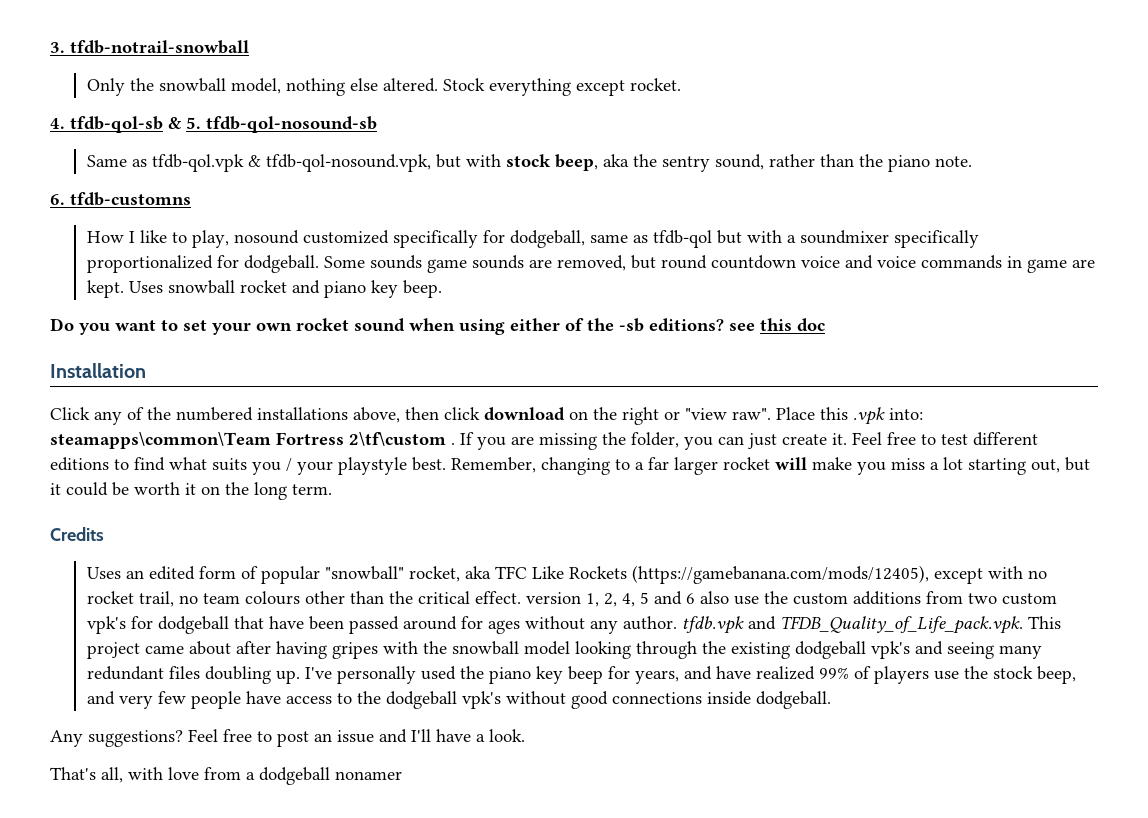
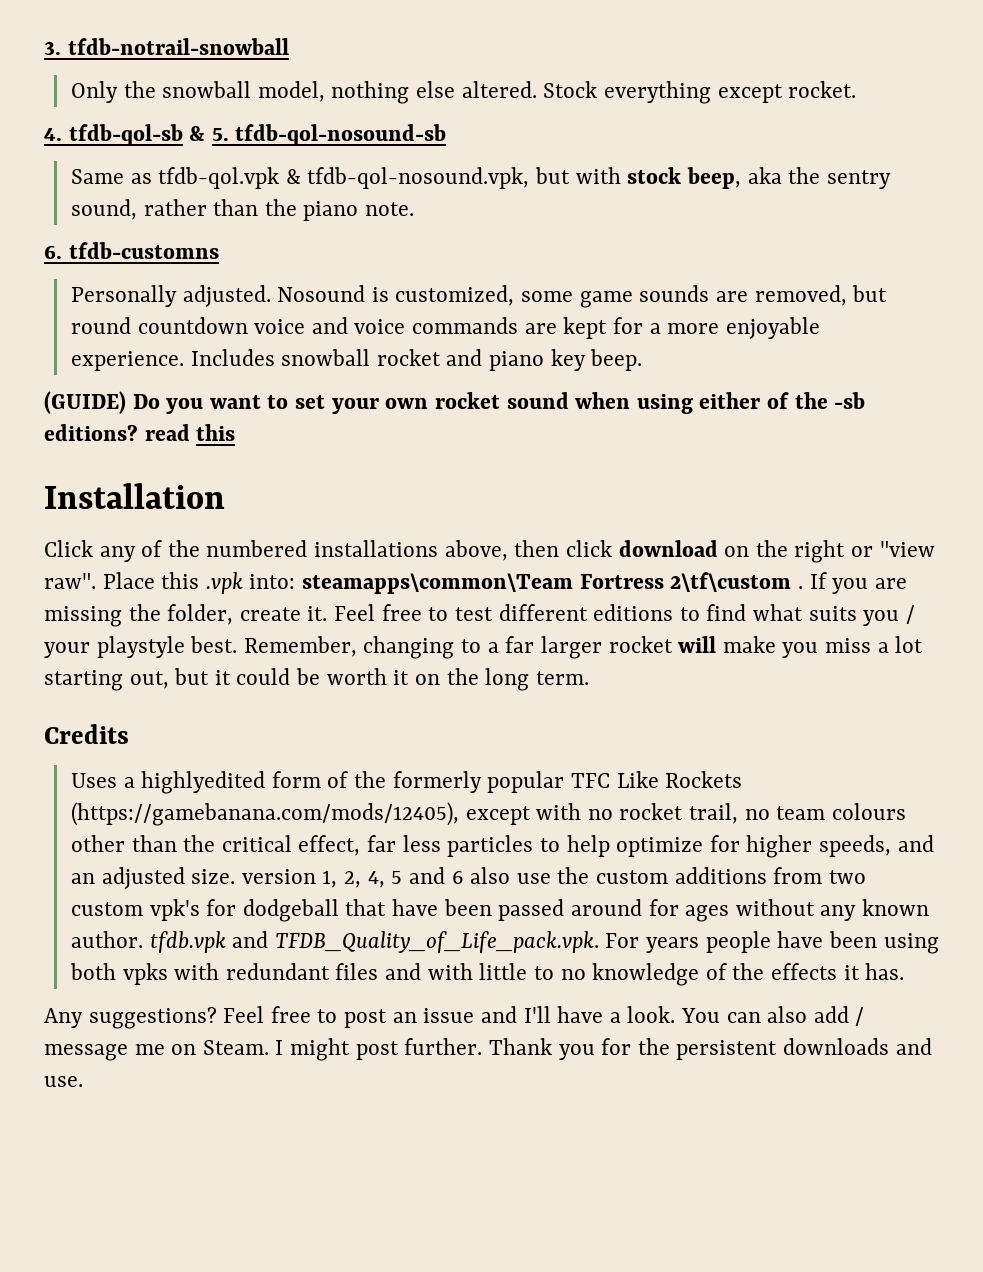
[86,230,979,248] [86,255,422,273] How I like to play, nosound customized specifically for dodgeball, same as tfdb-qol but with a soundmixer specifically proportionalized for dodgeball. Some sounds -> [70,285,574,307] Personally adjusted. Nosound is customized, some
[1006,256,1095,273] [86,280,163,298] in game are kept. Uses -> [524,317,820,339] [70,349,275,371] are kept for a more enjoyable experience. Includes
(442, 289) none -> [44,391,126,414] (GUIDE)
[729,318,825,332] see this doc -> [144,424,236,441] read this
[684,433,777,450] you can just -> (234, 614) none
[125,566,491,584] an edited form of popular "snowball" rocket, aka -> [123,771,565,794] a highlyedited form of the formerly popular
[474,591,521,604] effect. -> [298,835,934,858] [70,867,236,889] effect, far less particles to help optimize for higher speeds, and an adjusted size.
(618, 627) none -> [861,899,929,916] known
[1027,616,1061,629] [86,641,1042,659] [86,666,1076,684] [86,691,831,709] This project came about after having gripes with the snowball model looking through the existing dodgeball vpk's and seeing many redundant files doubling up. I've personally used the piano key beep for years, and have realized 99% of players use the stock beep, and very few people have access to the dodgeball vpk's without good connections inside dodgeball. -> [605,931,939,954] [69,963,905,986] For years people have been using both vpks with redundant files and with little to no knowledge of the effects it has.
[50,767,402,785] // That's all, with love from a dodgeball nonamer -> [680,1006,865,1026] [44,1038,932,1061] [44,1076,83,1087] You can also add / message me on Steam. I might post further. Thank you for the persistent downloads and use.

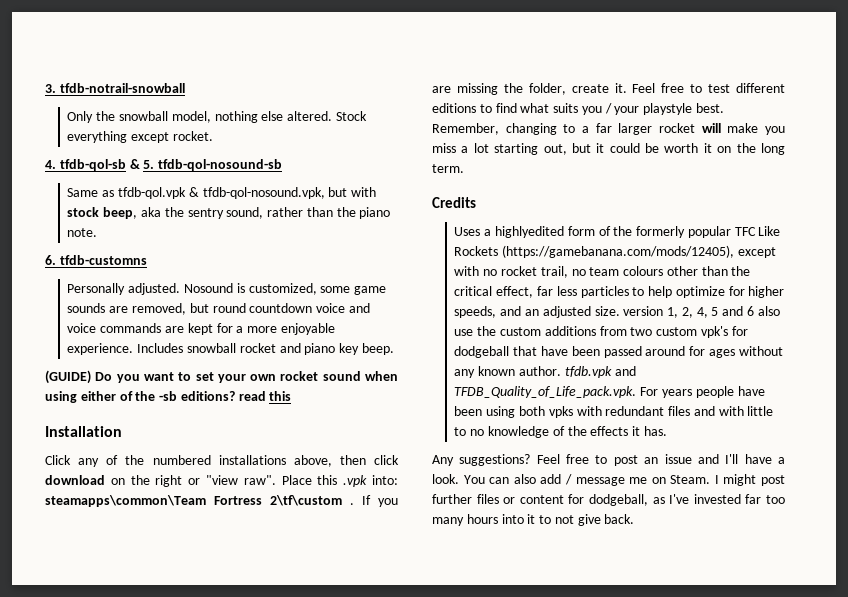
[404,1038,932,1060] [44,1076,83,1087] further. Thank you for the persistent downloads and use. -> [432,494,785,506] [432,514,635,526] further files or content for dodgeball, as I've invested far too many hours into it to not give back.

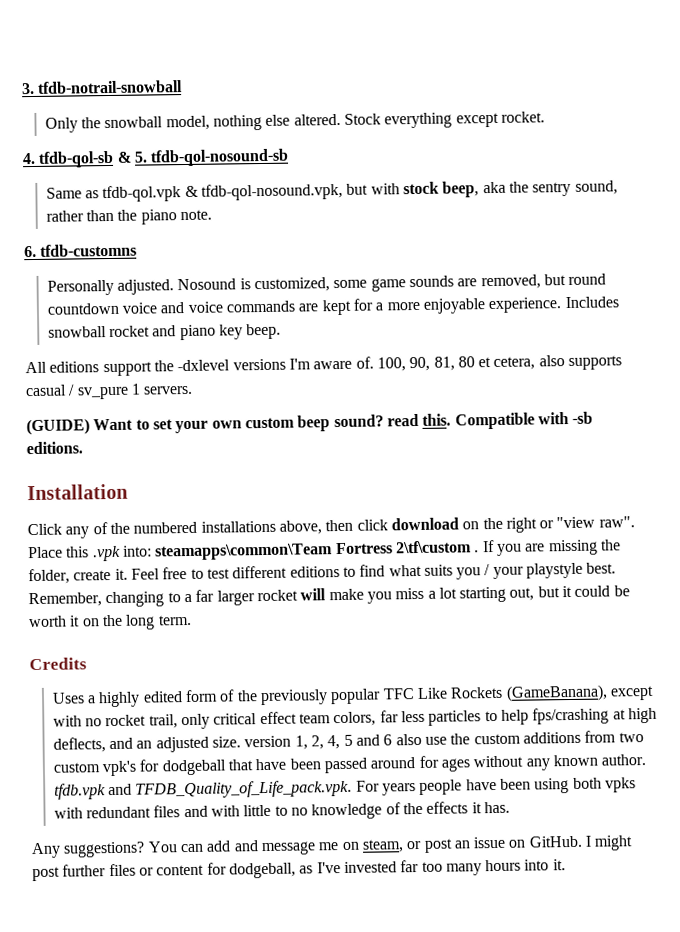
[45,370,399,384] [45,391,292,403] (GUIDE) Do you want to set your own rocket sound when using either of the -sb editions? read this -> [25,355,623,377] [25,383,194,400] [26,411,594,436] [26,441,83,455] All editions support the -dxlevel versions I'm aware of. 100, 90, 81, 80 et cetera, also supports casual / sv_pure 1 servers. // (GUIDE) Want to set your own custom beep sound? read this. Compatible with -sb editions.
[494,226,564,238] highlyedited -> [98,691,183,708] highly edited
[636,226,686,238] formerly -> [259,689,328,706] previously
[502,245,735,258] (https://gamebanana.com/mods/12405), -> [505,684,608,702] (GameBanana),
[571,266,751,276] [454,286,534,298] no team colours other than the critical effect, -> [181,711,377,730] only critical effect team colors,
[675,286,785,298] [454,306,497,318] optimize for higher speeds, -> [532,707,657,725] [52,737,106,753] fps/crashing at high deflects,
[536,454,785,466] [432,474,711,486] Feel free to post an issue and I'll have a look. You can also add / message me on Steam. -> [147,835,583,856] You can add and message me on steam, or post an issue on GitHub.
[527,514,635,526] it to not give back. -> [552,859,566,871] it.

